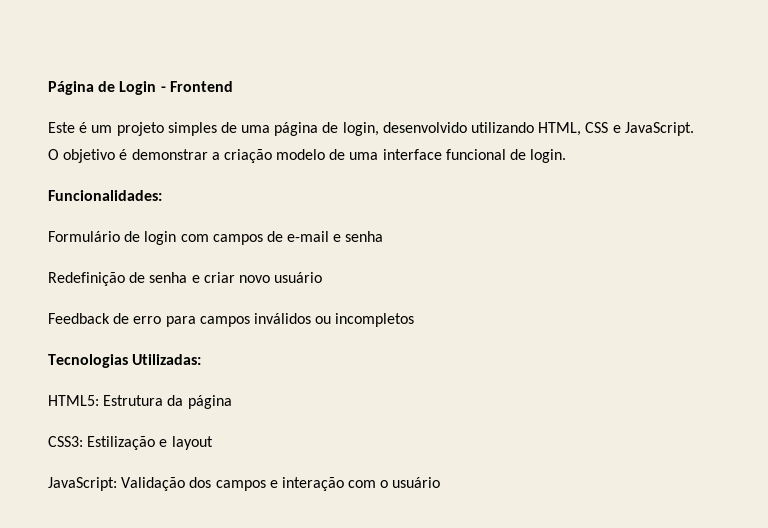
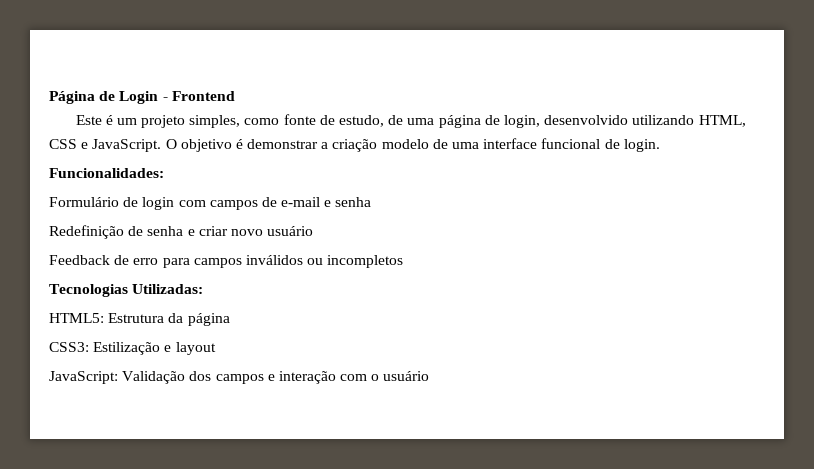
[167,122,217,136] simples -> [189,114,385,128] simples, como fonte de estudo,

